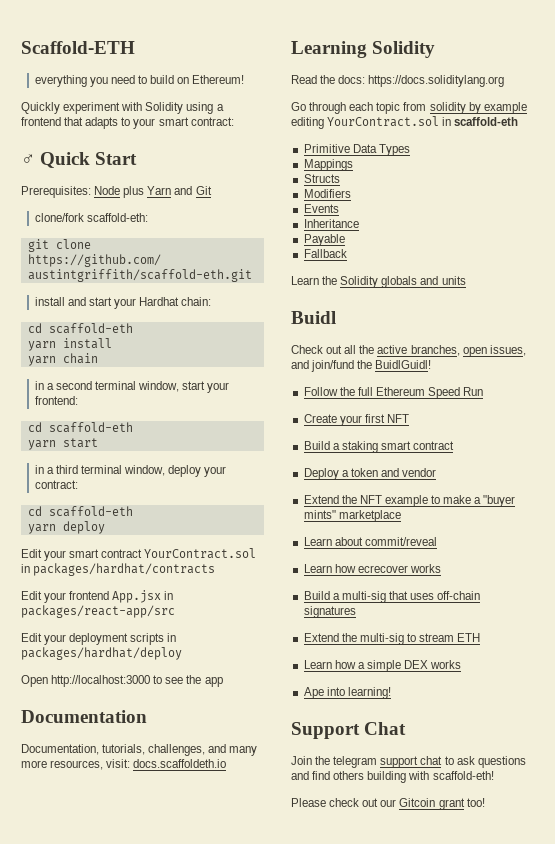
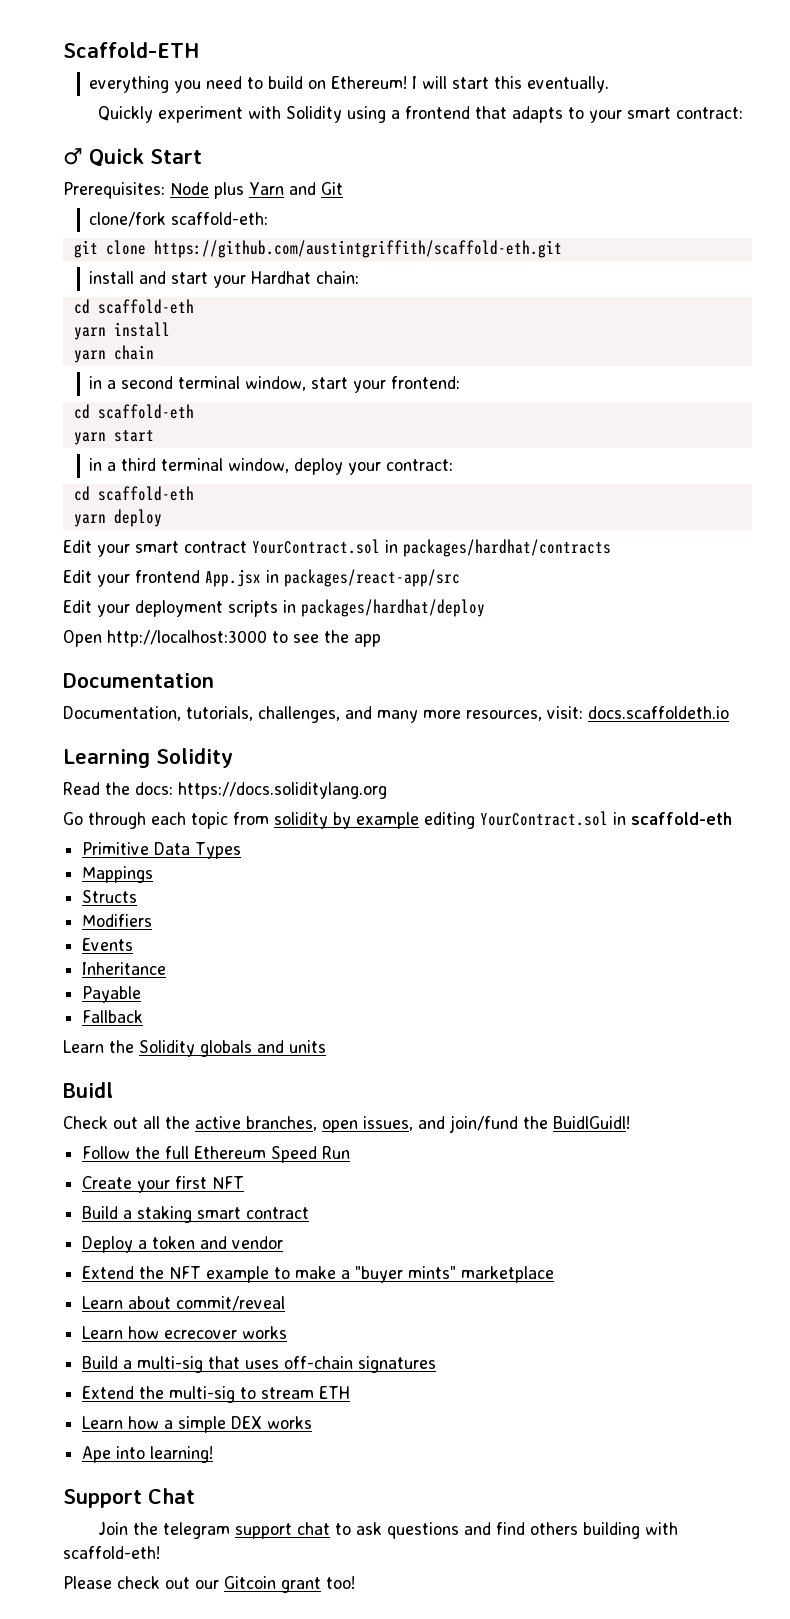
(245, 79) none -> [412,76,610,93] I will start this eventually.

